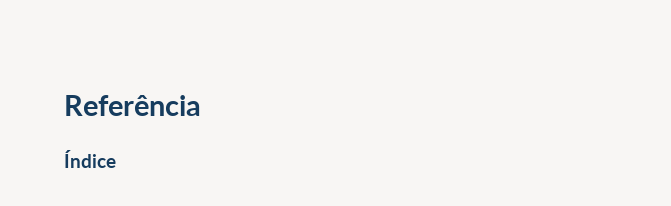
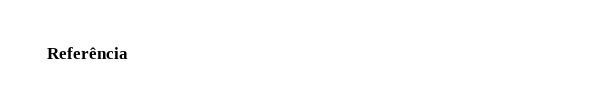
[64,150,116,168] // Índice -> (128, 53) none

